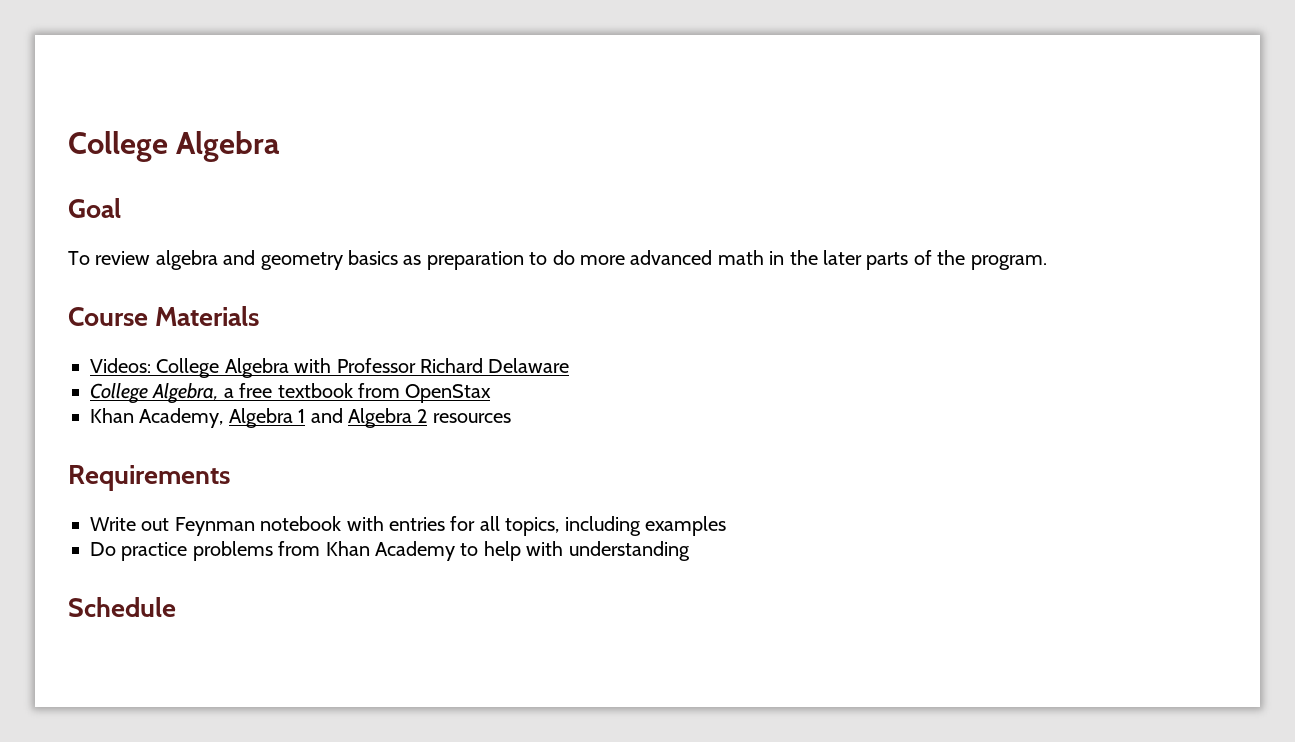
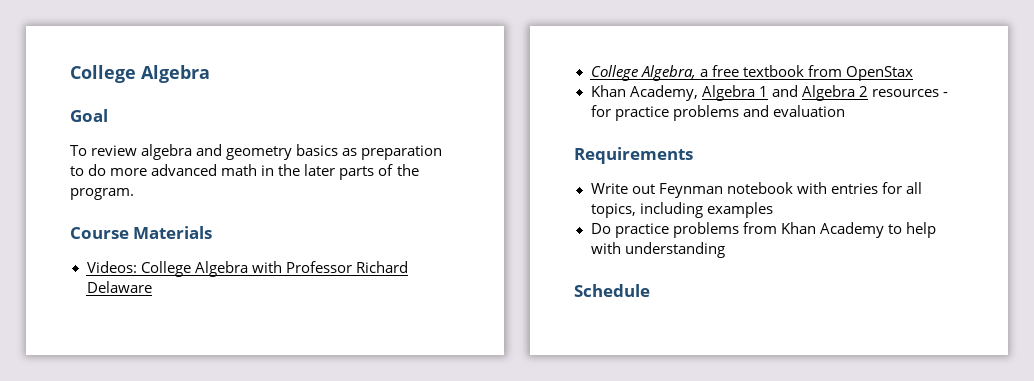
(511, 418) none -> [942,92,948,97] [590,105,845,121] - for practice problems and evaluation

